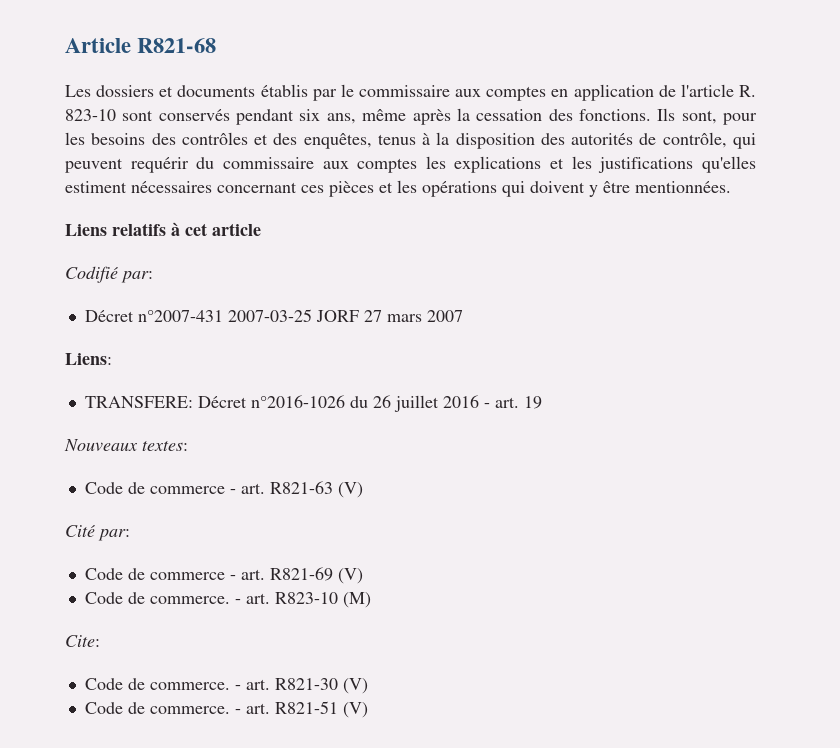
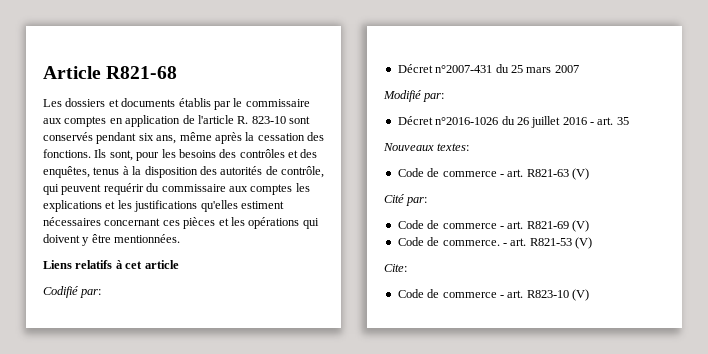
[227,309,382,322] 2007-03-25 JORF 27 -> [495,64,523,73] du 25
[65,353,112,365] [84,396,193,408] Liens: // TRANSFERE: -> [383,90,445,102] Modifié par: //
[523,396,542,409] 19 -> [616,117,629,125] 35
[274,592,371,608] R823-10 (M) -> [529,237,592,249] R821-53 (V)
[149,678,368,694] [84,701,368,718] commerce. - art. R821-30 (V) // Code de commerce. - art. R821-51 (V) -> [442,289,589,301] commerce - art. R823-10 (V)

